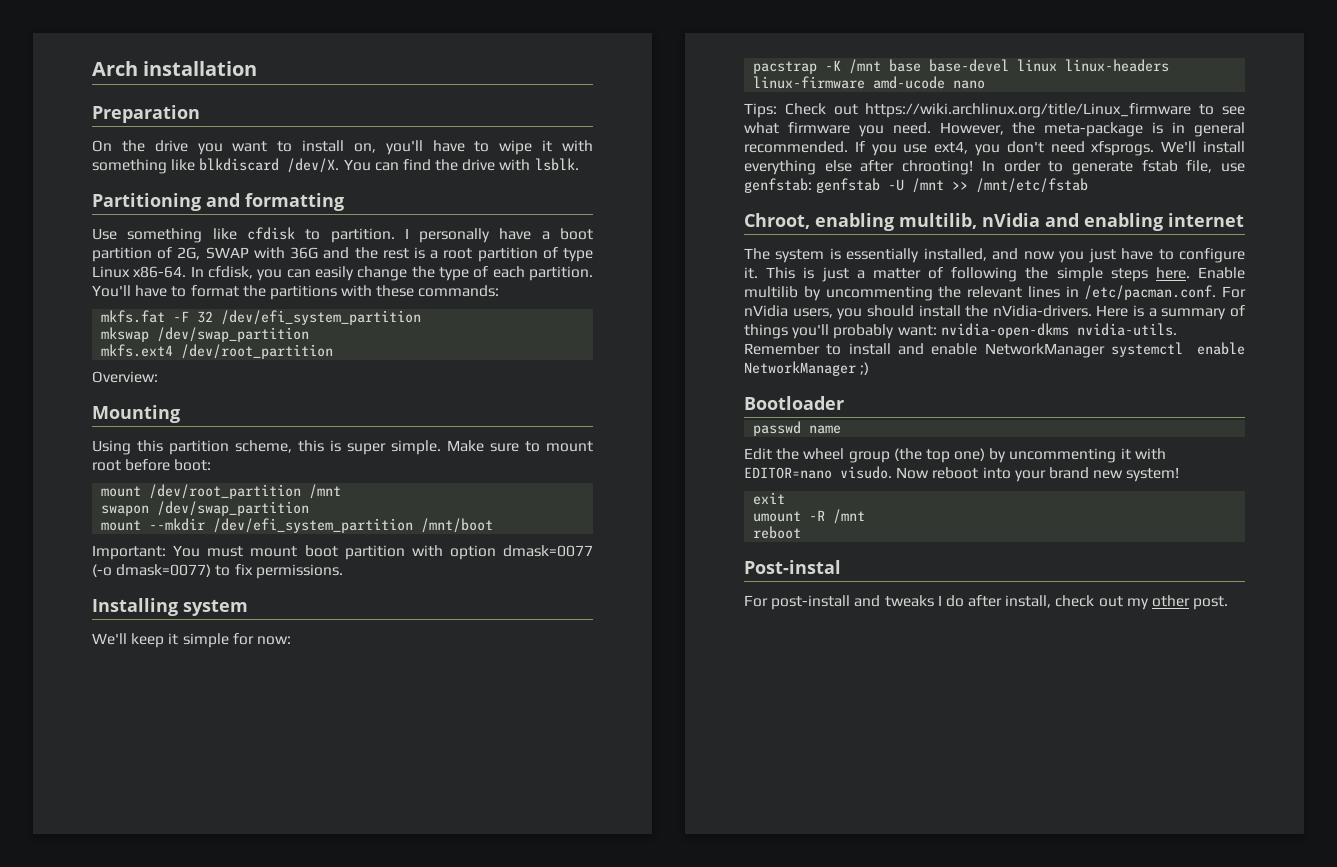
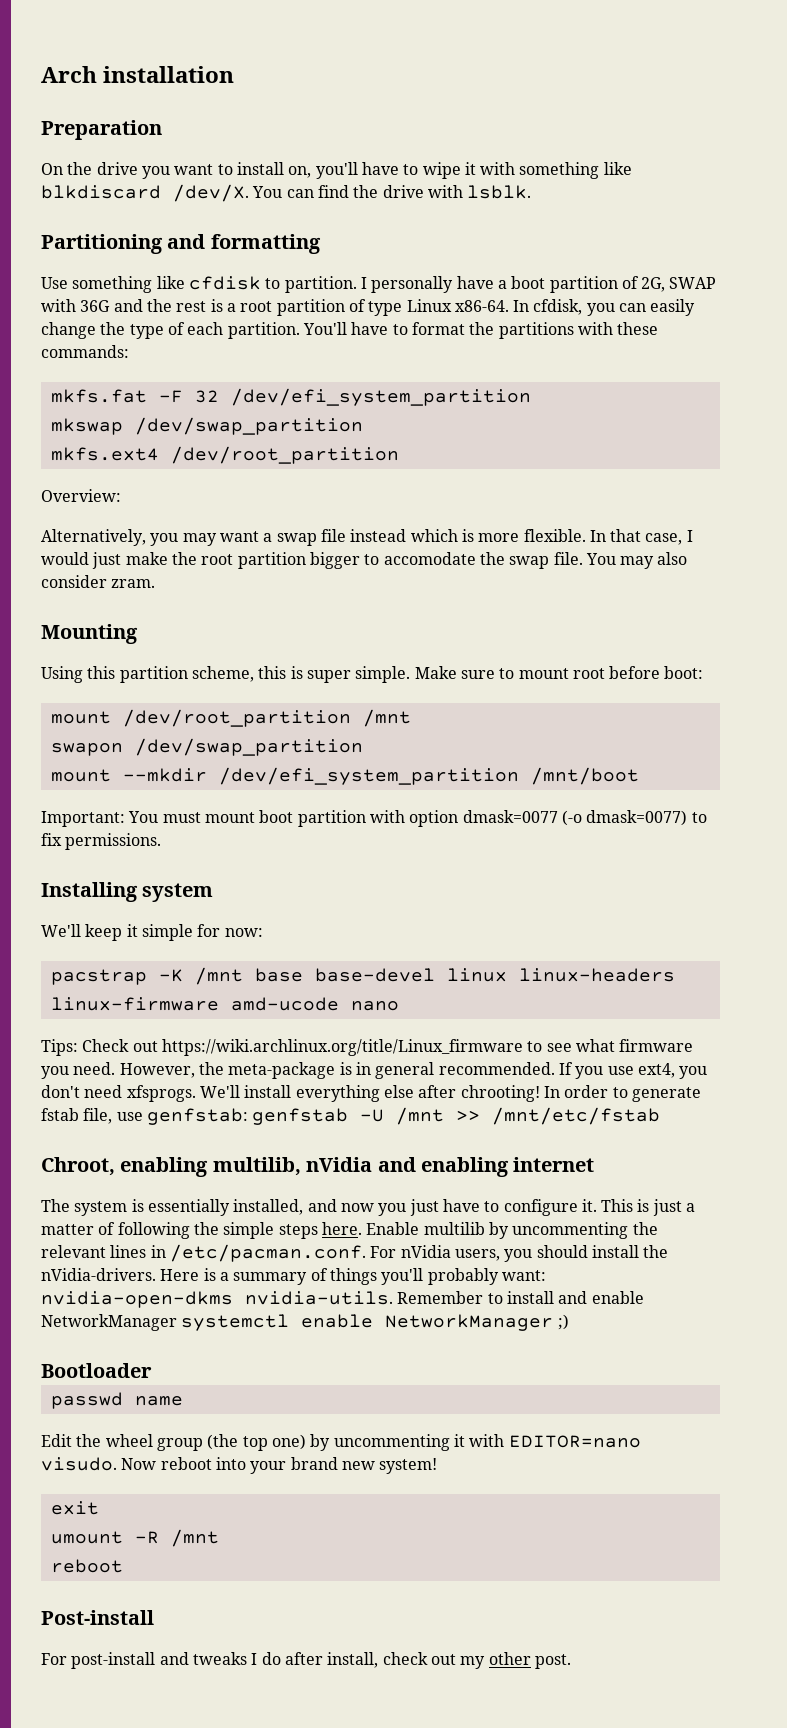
(158, 377) none -> [41,529,693,546] [41,552,688,569] [41,575,156,588] // Alternatively, you may want a swap file instead which is more flexible. In that case, I would just make the root partition bigger to accomodate the swap file. You may also consider zram.
[744,560,841,574] Post-instal -> [41,1610,154,1625] Post-install

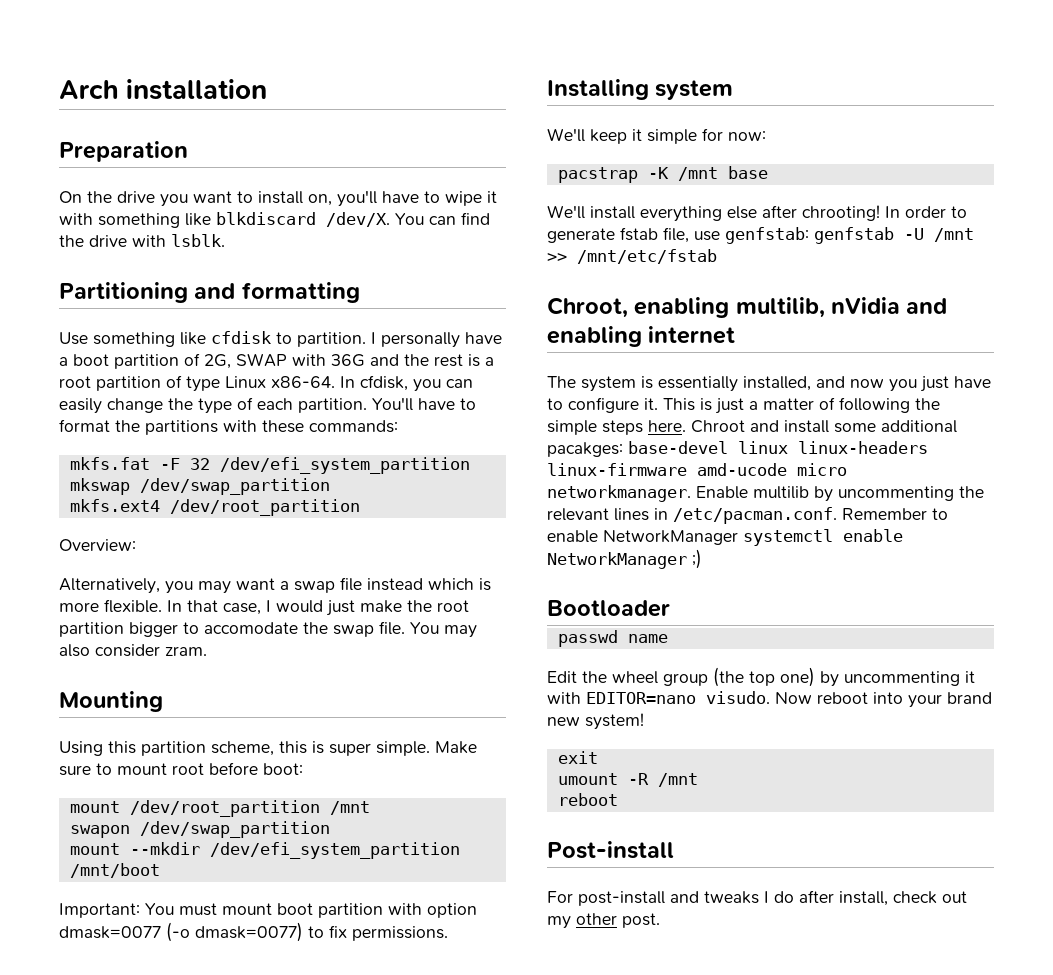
[314,968,675,982] [50,997,399,1011] [41,1039,694,1056] [41,1062,708,1079] [41,1085,196,1102] base-devel linux linux-headers linux-firmware amd-ucode nano // Tips: Check out https://wiki.archlinux.org/title/Linux_firmware to see what firmware you need. However, the meta-package is in general recommended. If you use ext4, you don't need xfsprogs. -> (768, 172) //
(362, 1228) none -> [691,420,957,433] [547,441,928,457] [547,463,847,476] [547,485,691,502] Chroot and install some additional pacakges: base-devel linux linux-headers linux-firmware amd-ucode micro networkmanager.
[370,1245,669,1262] [41,1268,546,1285] [41,1291,588,1308] For nVidia users, you should install the nVidia-drivers. Here is a summary of things you'll probably want: nvidia-open-dkms nvidia-utils. Remember to install and -> [842,508,948,520] Remember to

